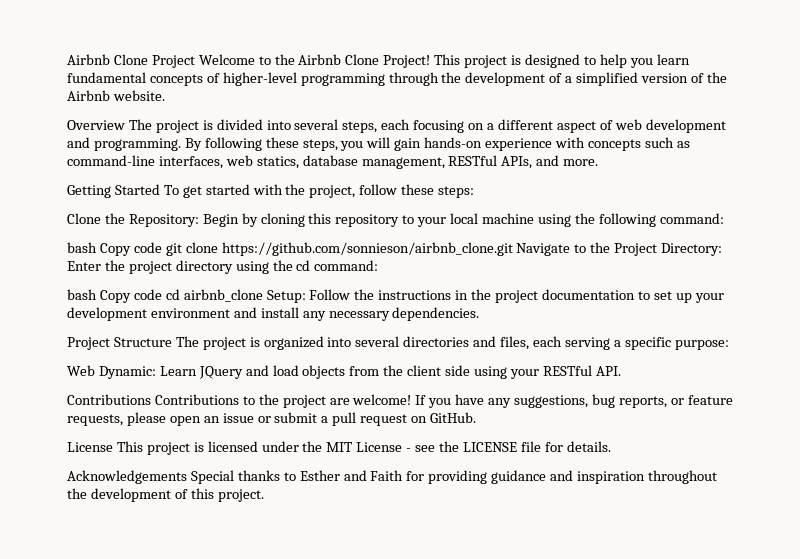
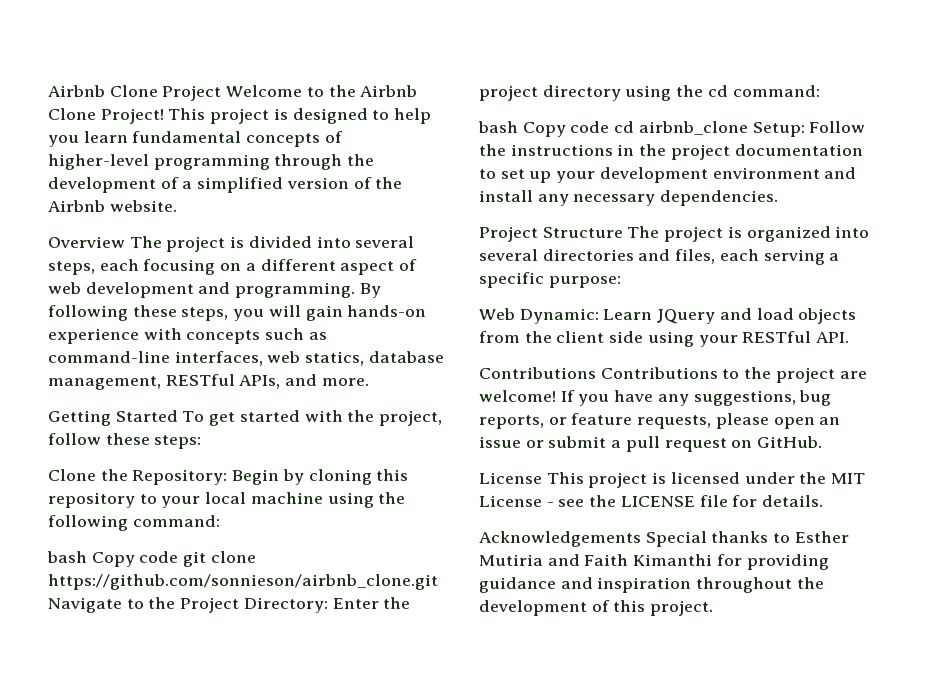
(340, 475) none -> [479,554,543,566] Mutiria
(404, 475) none -> [633,554,713,566] Kimanthi

